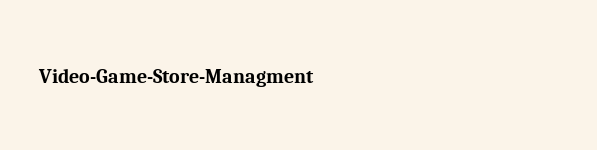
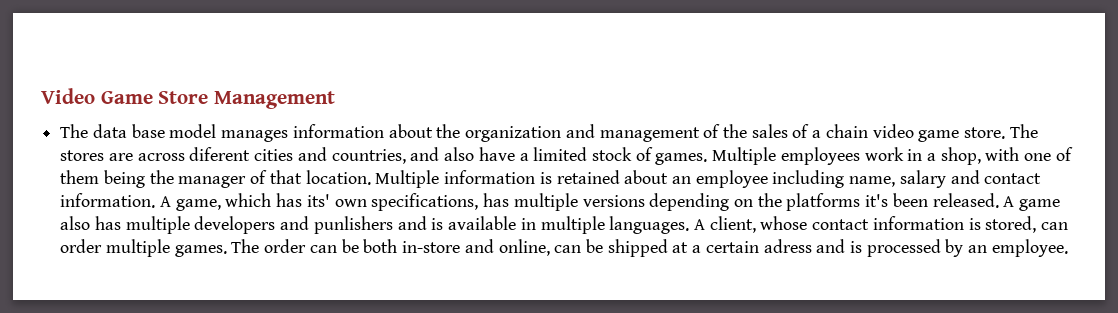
[38,68,314,87] Video-Game-Store-Managment -> [41,88,335,109] [60,124,1038,142] [60,147,1073,165] [60,170,1042,188] [60,193,1061,211] [60,216,1069,234] [60,239,1068,257] Video Game Store Management // The data base model manages information about the organization and management of the sales of a chain video game store. The stores are across diferent cities and countries, and also have a limited stock of games. Multiple employees work in a shop, with one of them being the manager of that location. Multiple information is retained about an employee including name, salary and contact information. A game, which has its' own specifications, has multiple versions depending on the platforms it's been released. A game also has multiple developers and punlishers and is available in multiple languages. A client, whose contact information is stored, can order multiple games. The order can be both in-store and online, can be shipped at a certain adress and is processed by an employee.

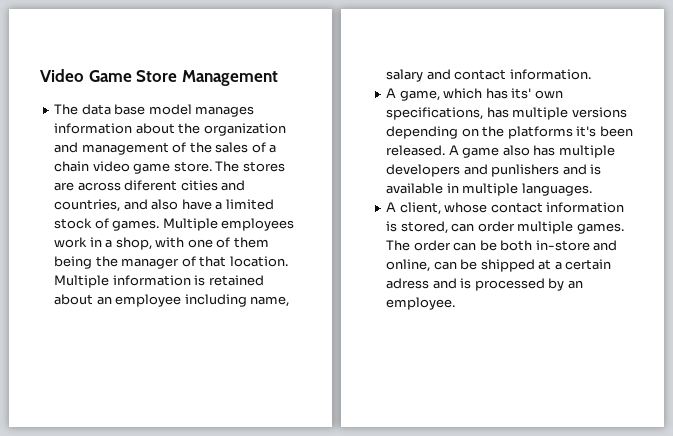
(156, 200) none -> (591, 74) //
(690, 225) none -> (592, 189) //

